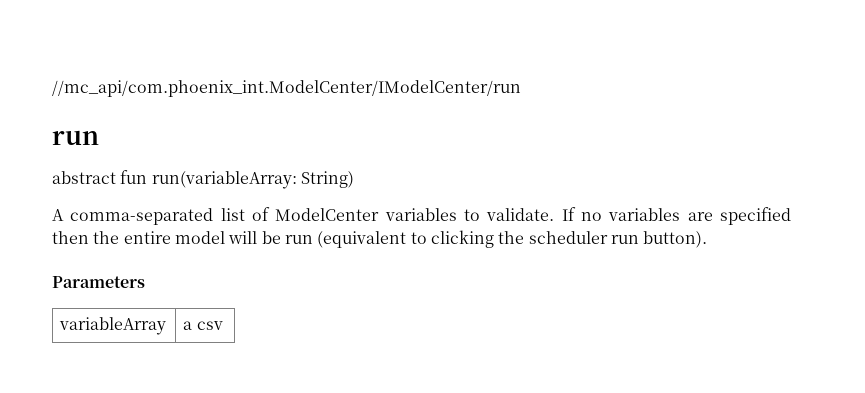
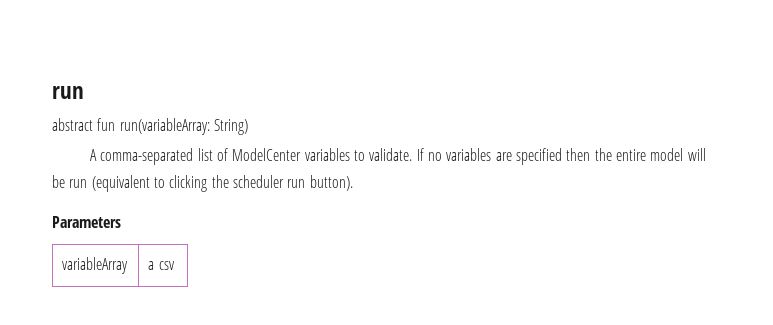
[52,80,521,97] //mc_api/com.phoenix_int.ModelCenter/IModelCenter/run // -> (52, 92) none

